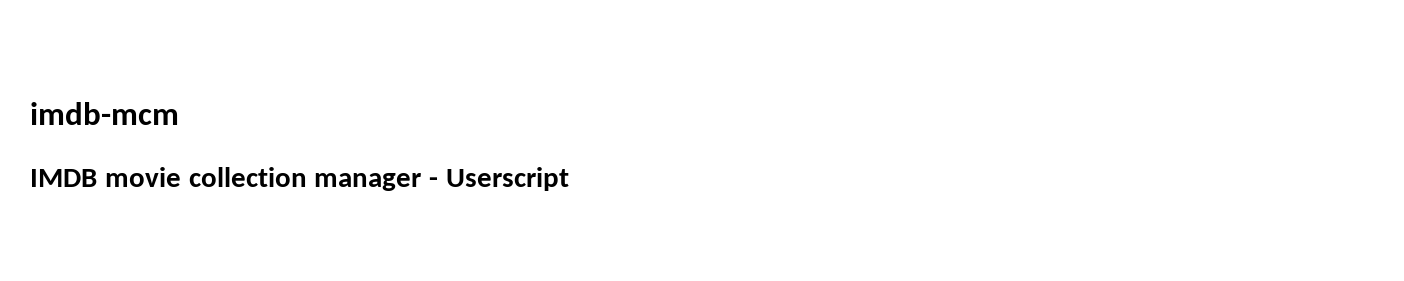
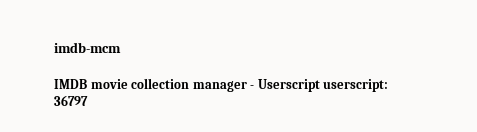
(570, 179) none -> [323,79,389,92] [54,95,88,106] userscript: 36797

